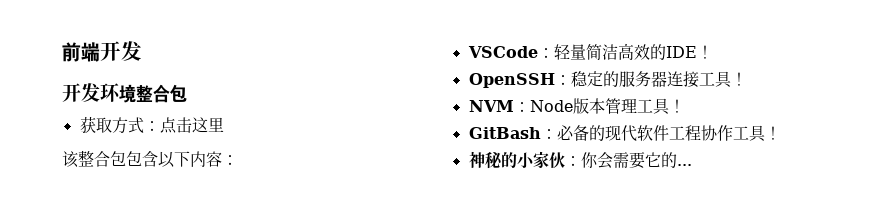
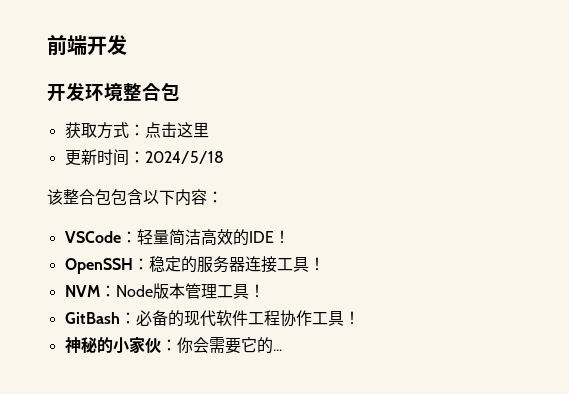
(224, 124) none -> [64,149,224,166] // 更新时间：2024/5/18

